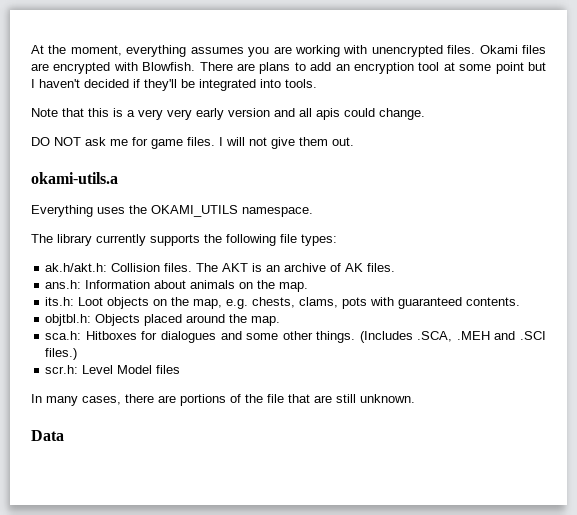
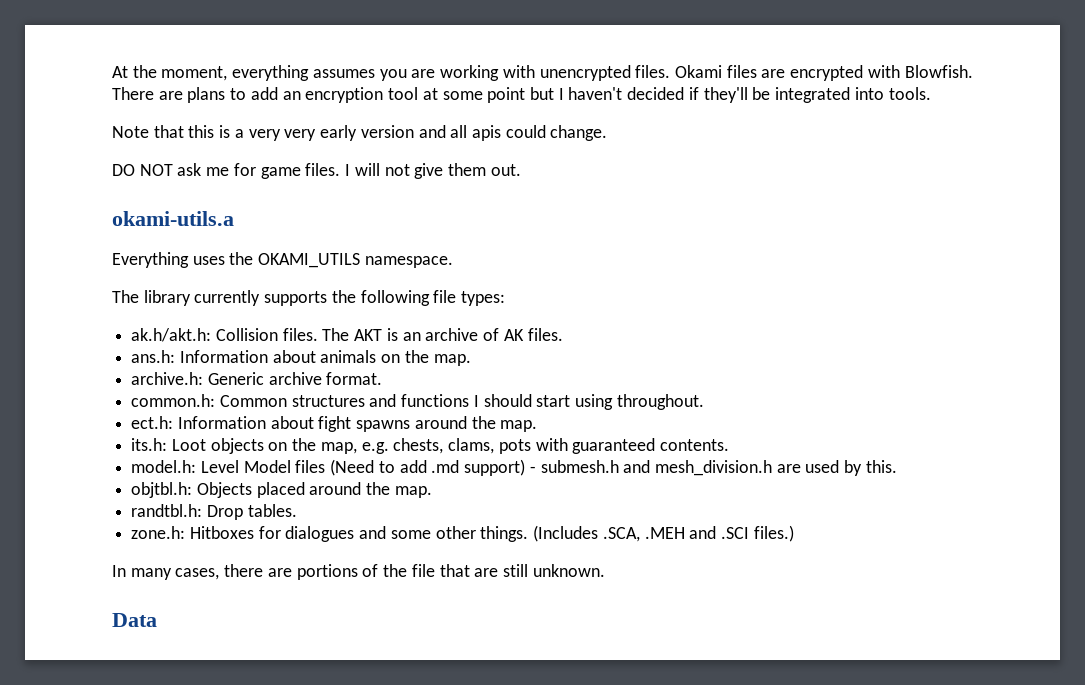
(309, 287) none -> [131,372,383,385] [131,394,704,410] [131,416,538,432] // archive.h: Generic archive format. // common.h: Common structures and functions I should start using throughout. // ect.h: Information about fight spawns around the map.
(521, 301) none -> [131,459,897,476] // model.h: Level Model files (Need to add .md support) - submesh.h and mesh_division.h are used by this.
[45,331,82,340] sca.h: -> [131,504,297,520] [131,526,186,539] randtbl.h: Drop tables. // zone.h:
[45,365,181,374] // scr.h: Level Model files -> (794, 533) none

